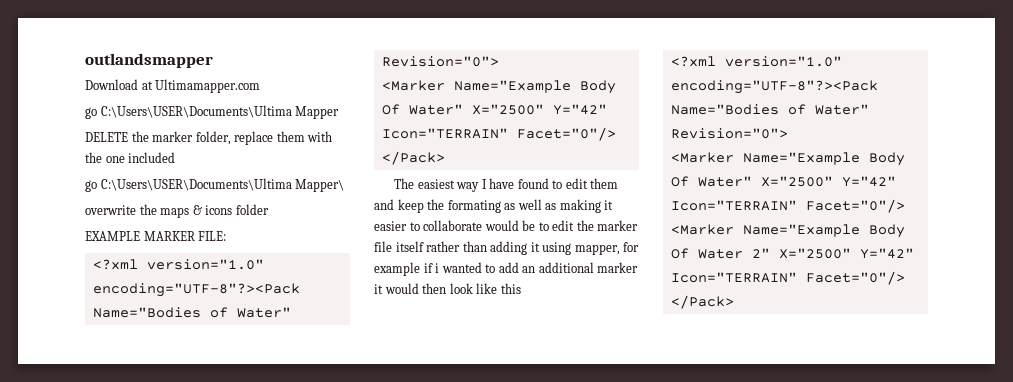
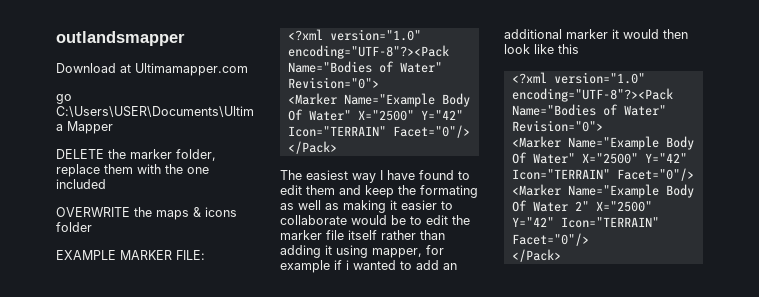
[85,178,345,192] [85,205,136,215] go C:\Users\USER\Documents\Ultima Mapper\ // overwrite -> [56,207,130,217] OVERWRITE

